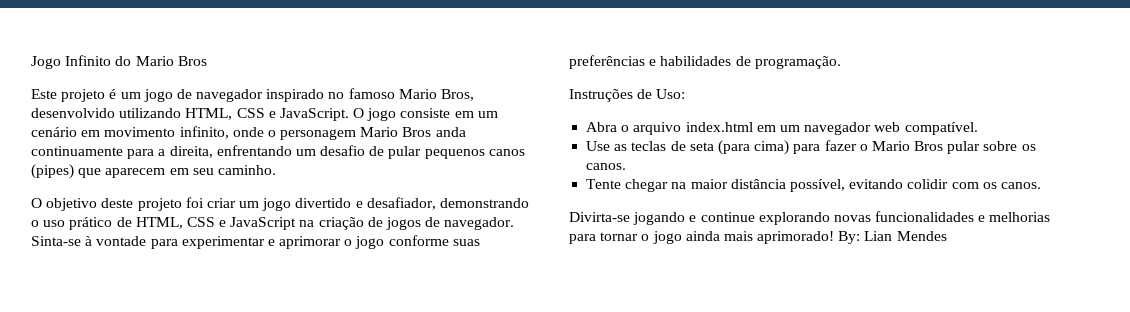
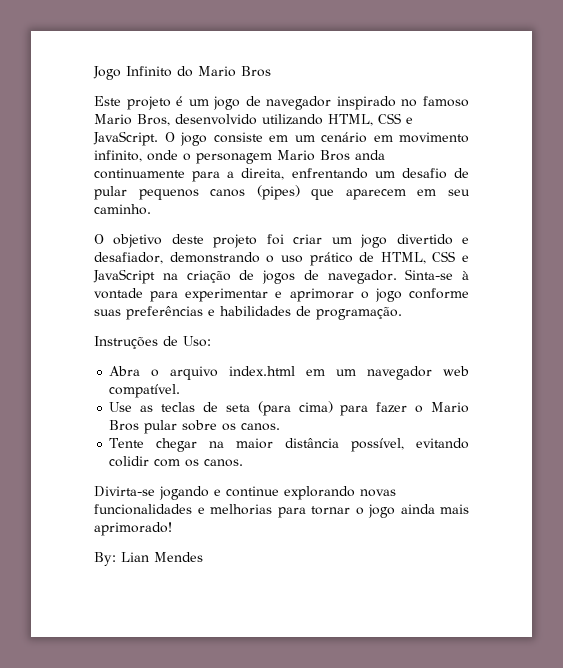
(835, 237) none -> (172, 529) //

